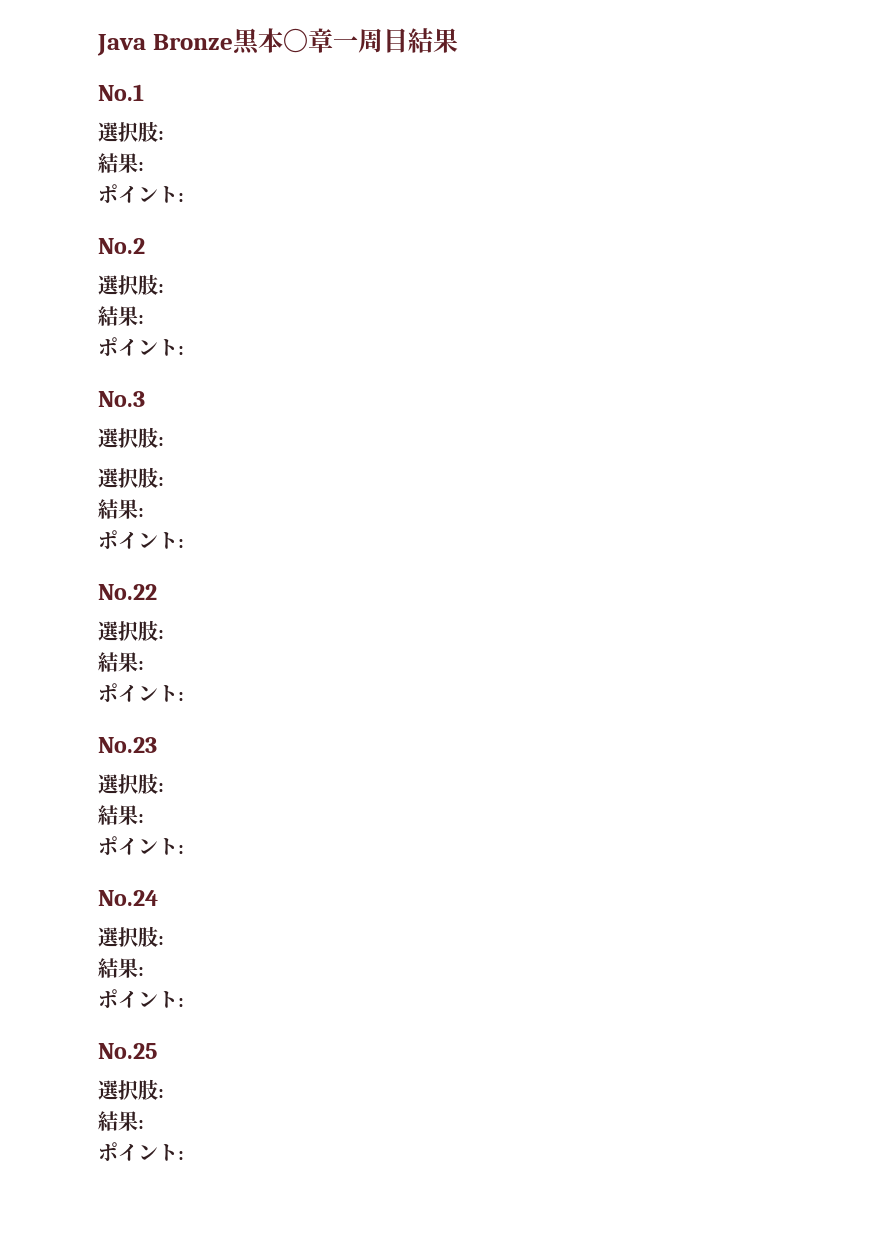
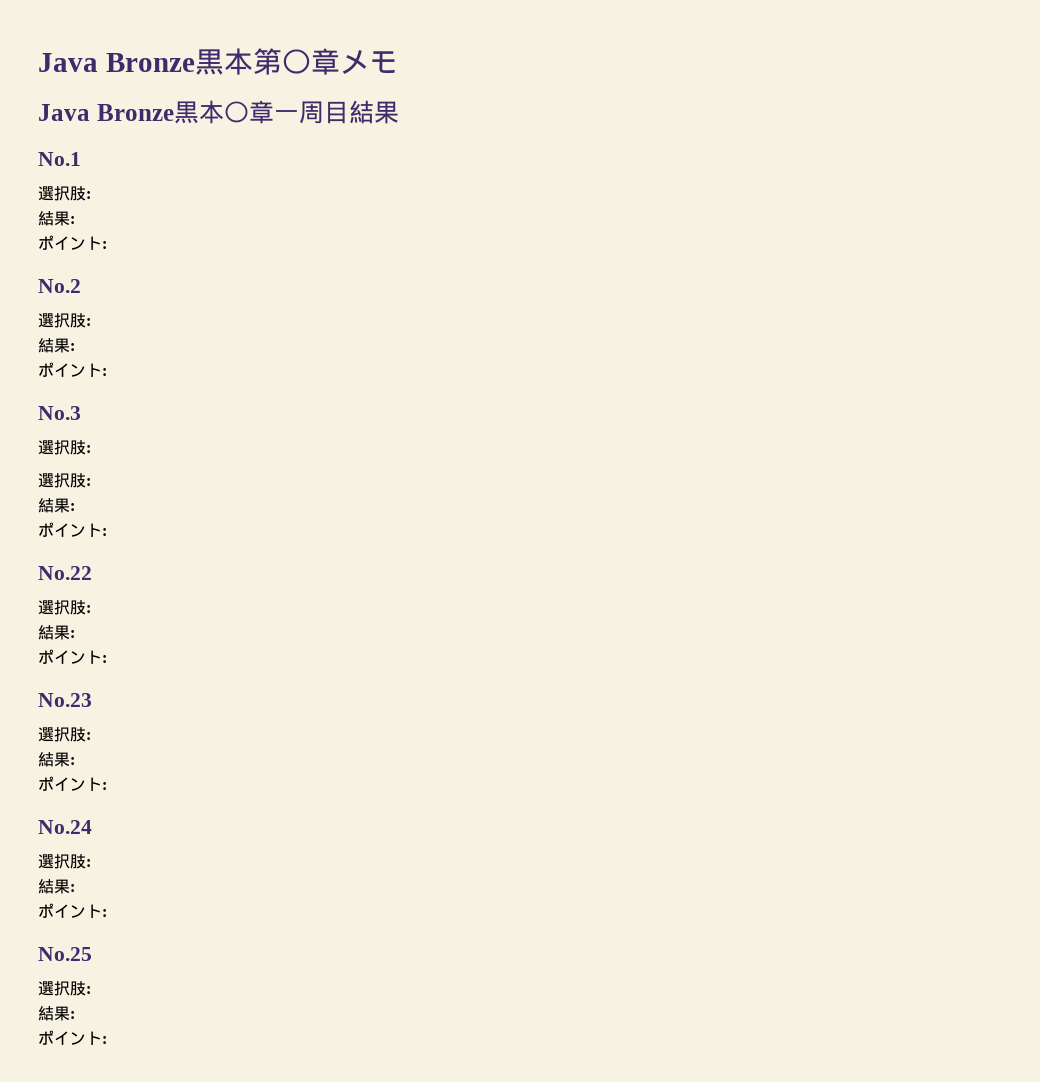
[97,28,283,56] Java Bronze黒本 -> [38,48,398,75] [38,100,224,124] Java Bronze黒本第〇章メモ // Java Bronze黒本

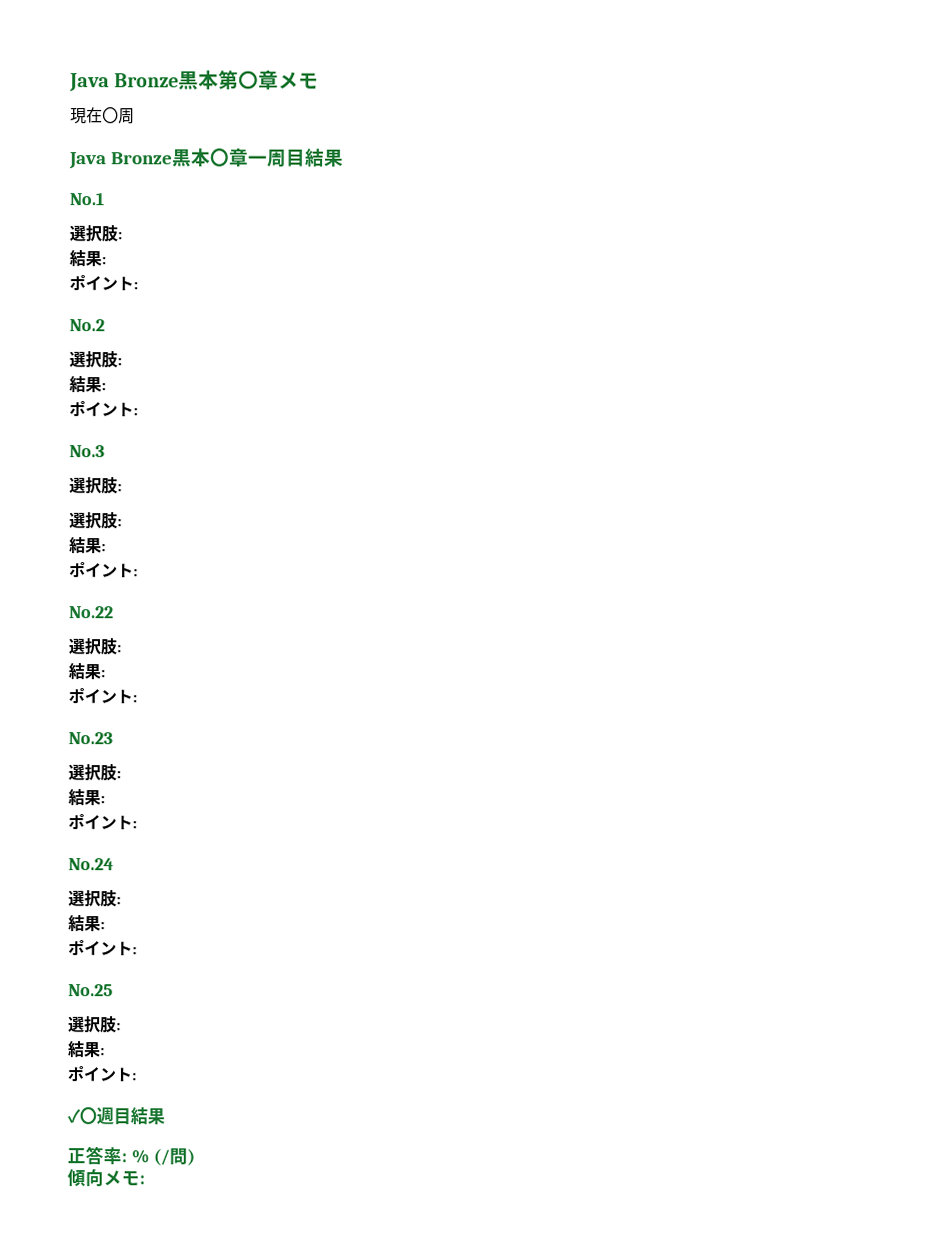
(398, 62) none -> [70,107,135,125] // 現在〇周
(107, 1040) none -> [67,1107,165,1125] [67,1146,196,1166] [67,1169,145,1187] // ✓〇週目結果 // 正答率: % (/問) // 傾向メモ:

